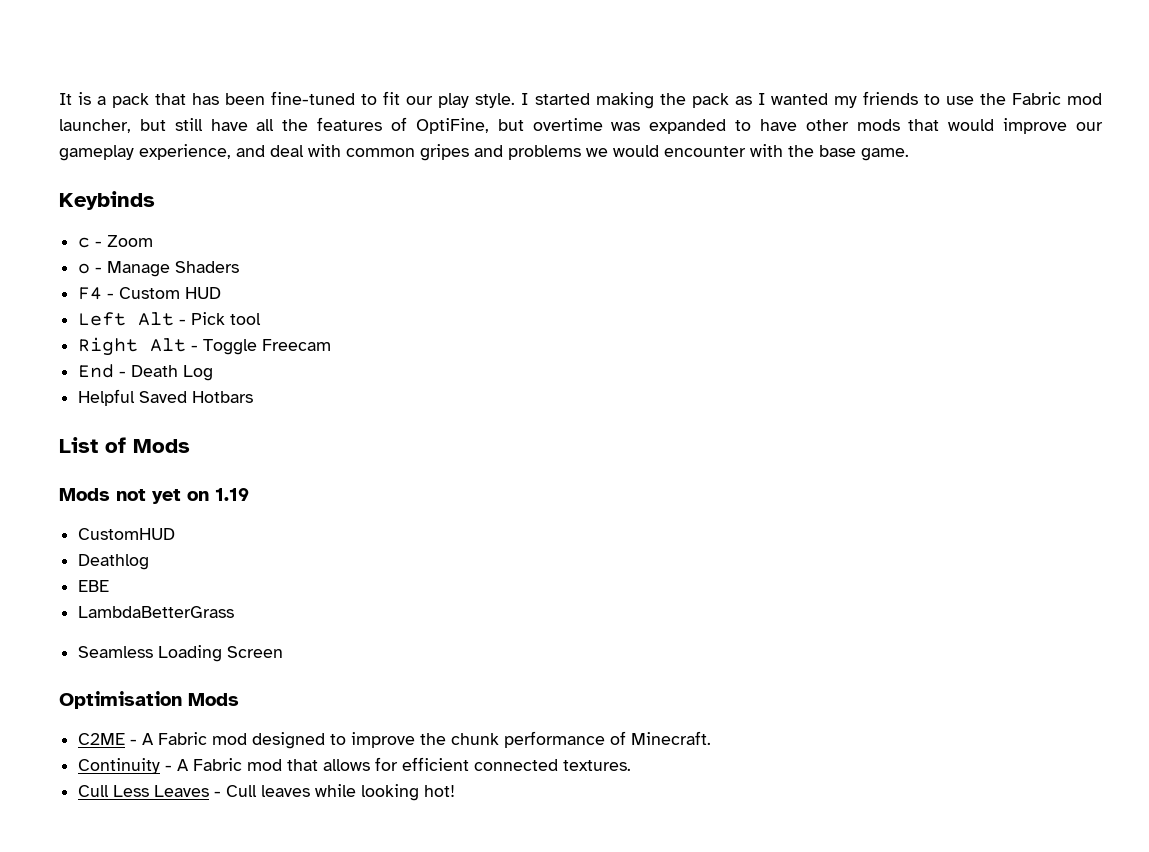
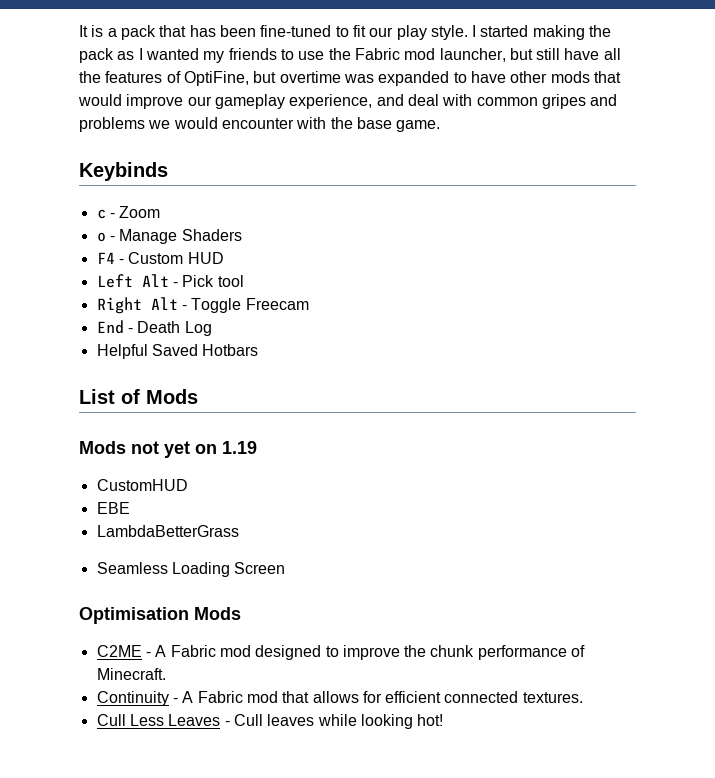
[78,554,150,570] // Deathlog -> (188, 485) none

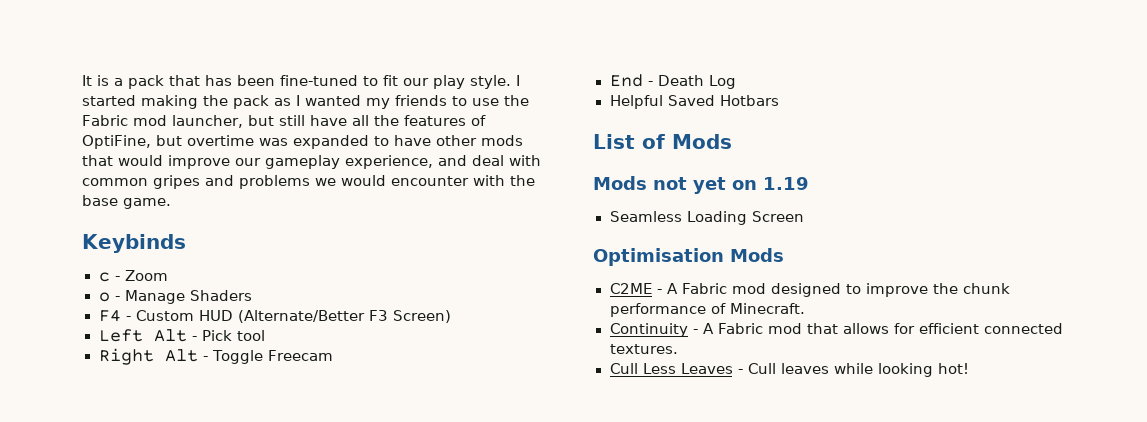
(224, 258) none -> [237,310,451,323] (Alternate/Better F3 Screen)
[96,479,188,491] [96,502,130,514] [96,525,239,537] // CustomHUD // EBE // LambdaBetterGrass -> (809, 183) none

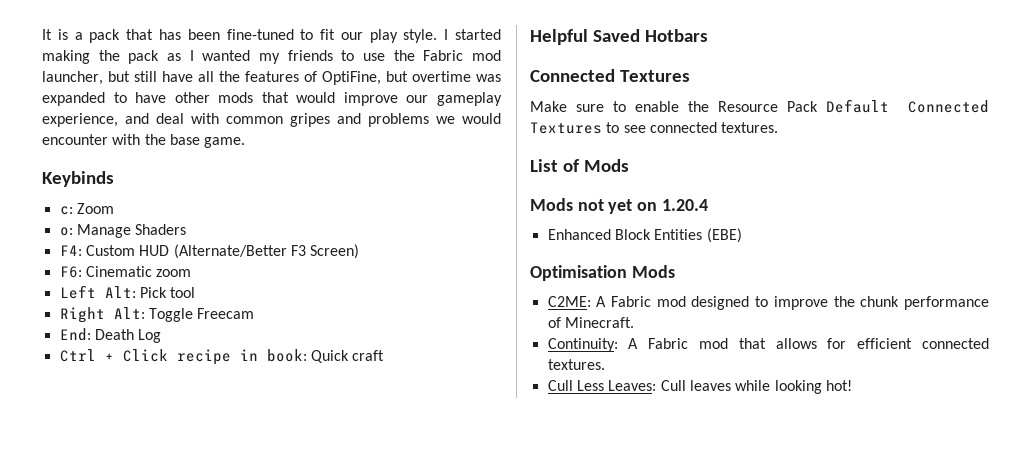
[98,272,120,282] c - -> [59,206,73,215] c:
[98,292,120,302] o - -> [59,227,73,236] o:
[98,310,131,322] F4 - -> [59,245,82,256] F4:
(451, 316) none -> [59,266,192,278] // F6: Cinematic zoom
[153,329,197,342] Alt - -> [104,286,136,298] Alt:
[164,349,208,362] Alt - -> [113,307,145,319] Alt:
[609,74,653,87] End - -> [59,328,91,341] End:
[609,95,779,109] Helpful Saved Hotbars -> [59,349,385,365] [530,29,708,45] [530,69,690,82] [530,99,989,113] [530,122,779,134] Ctrl + Click recipe in book: Quick craft // Helpful Saved Hotbars // Connected Textures // Make sure to enable the Resource Pack Default Connected Textures to see connected textures.
[763,177,809,190] [609,211,804,225] 1.19 // Seamless Loading Screen -> [661,199,708,211] [547,228,742,243] 1.20.4 // Enhanced Block Entities (EBE)
[609,283,662,294] C2ME - -> [547,296,591,307] C2ME:
[609,323,698,337] Continuity - -> [547,338,618,352] Continuity:
[680,363,743,374] Leaves - -> [608,380,657,391] Leaves:

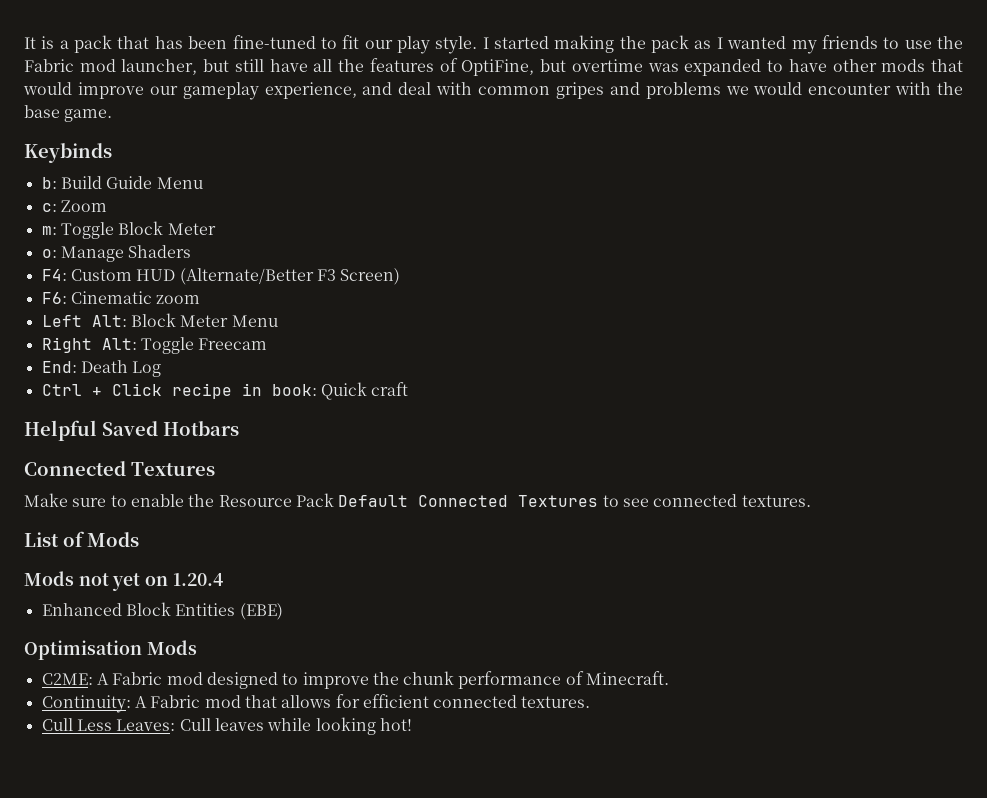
[59,203,114,215] c: Zoom -> [41,176,203,189] [41,200,107,212] [41,221,216,239] b: Build Guide Menu // c: Zoom // m: Toggle Block Meter
[139,287,196,298] Pick tool -> [130,313,278,327] Block Meter Menu

